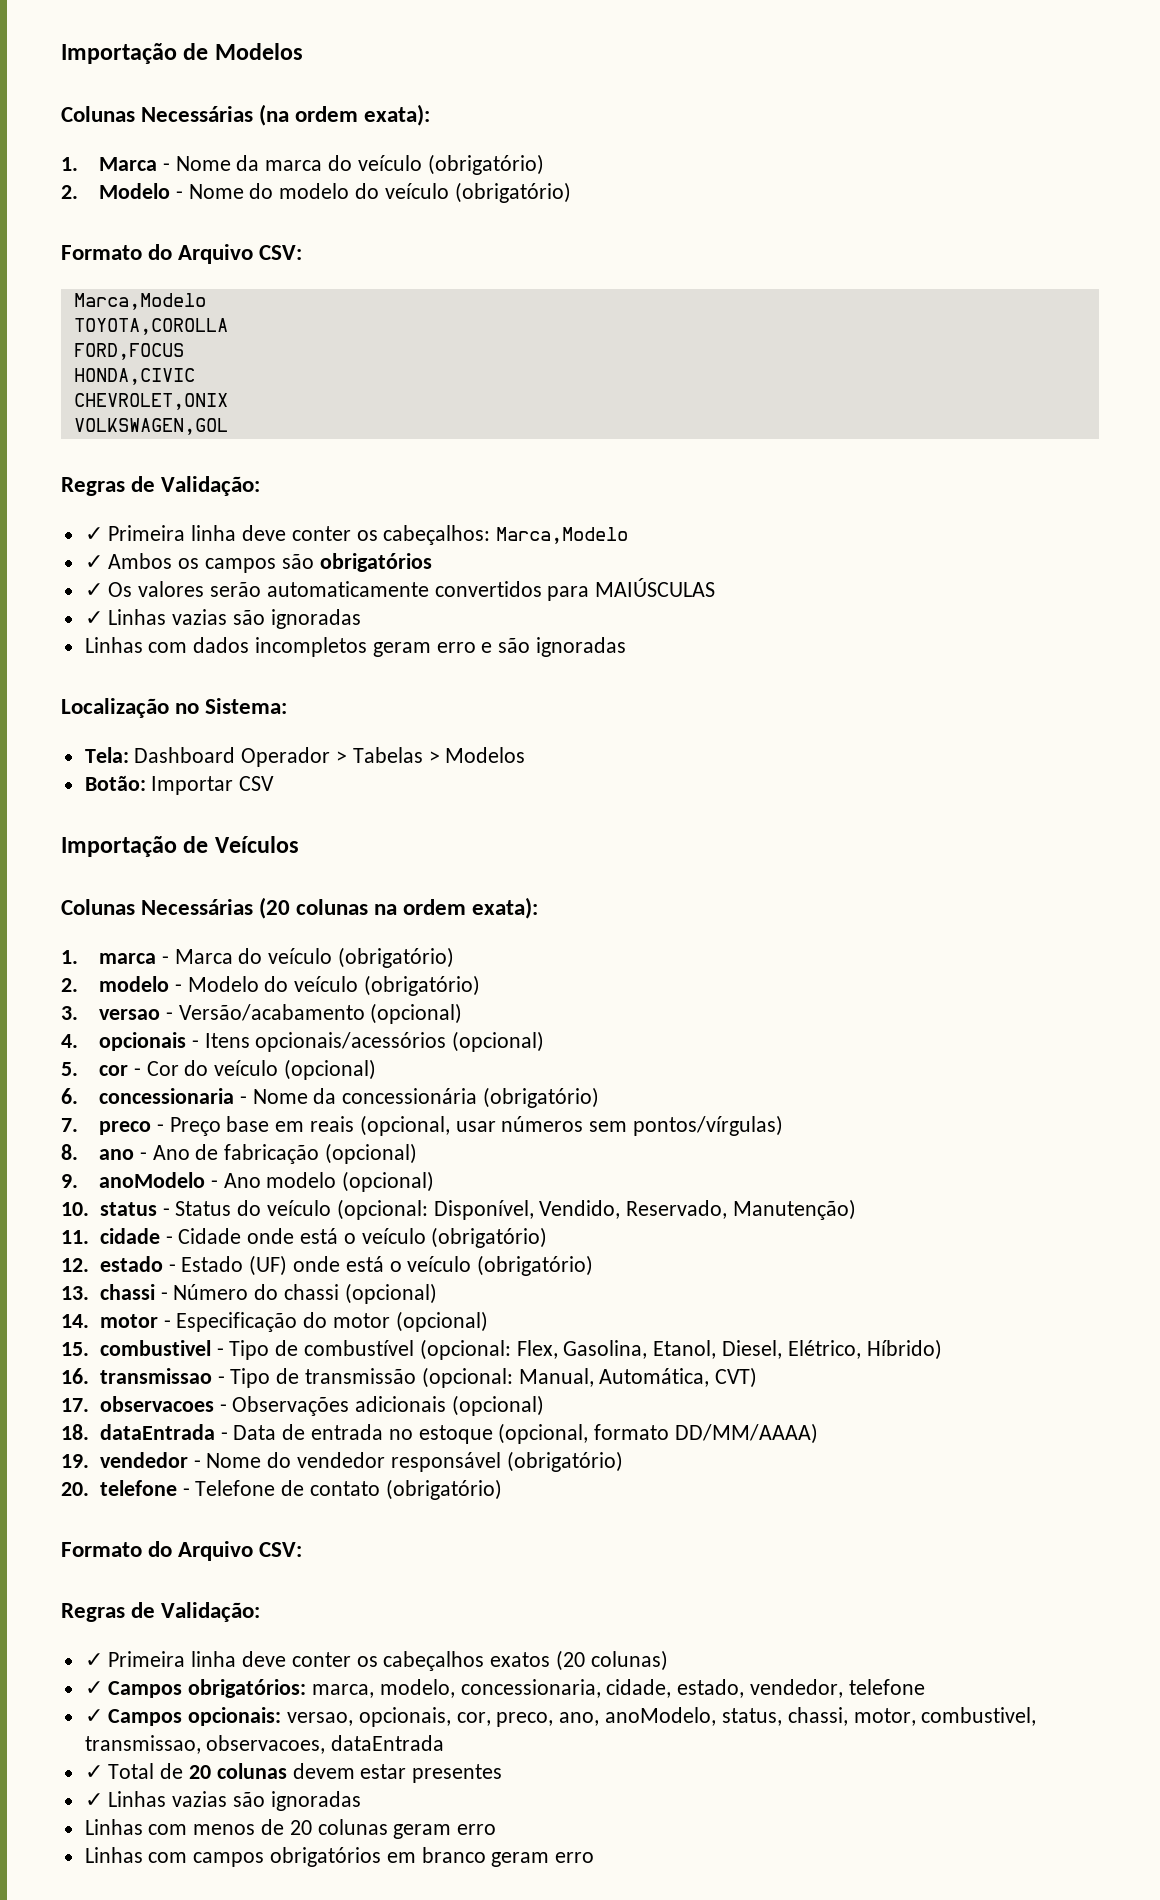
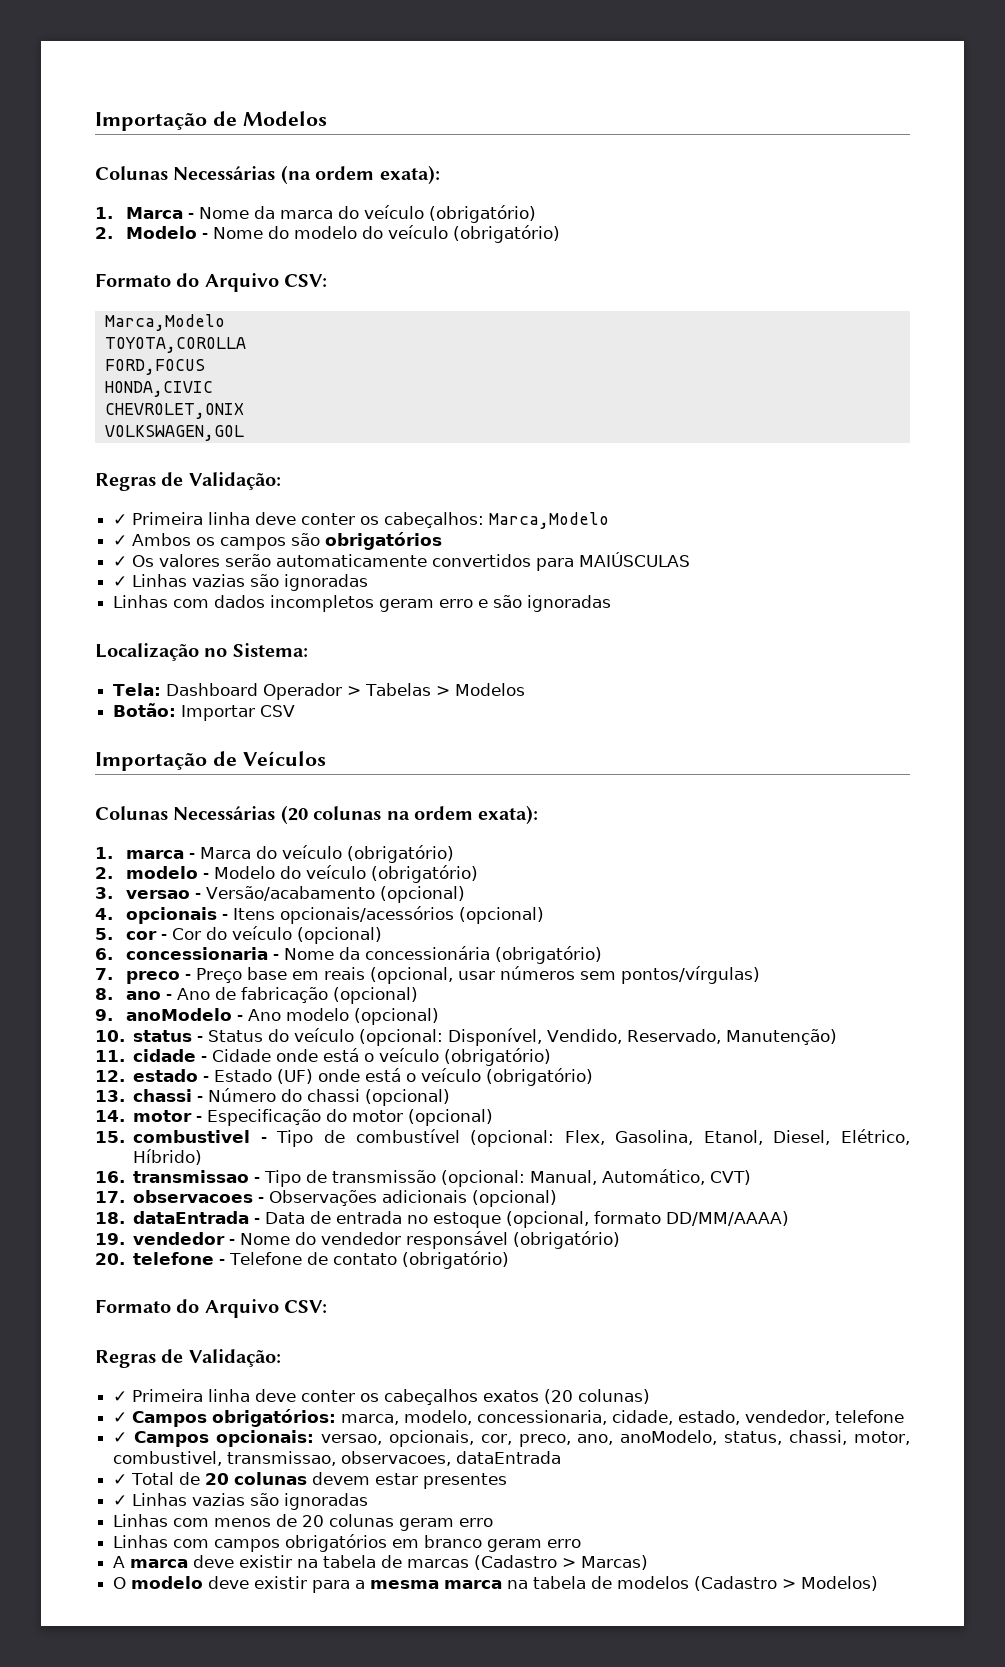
[599,1368,710,1387] Automática, -> [602,1169,706,1185] Automático,
(595, 1857) none -> [113,1555,649,1570] [113,1576,879,1593] // A marca deve existir na tabela de marcas (Cadastro > Marcas) // O modelo deve existir para a mesma marca na tabela de modelos (Cadastro > Modelos)

